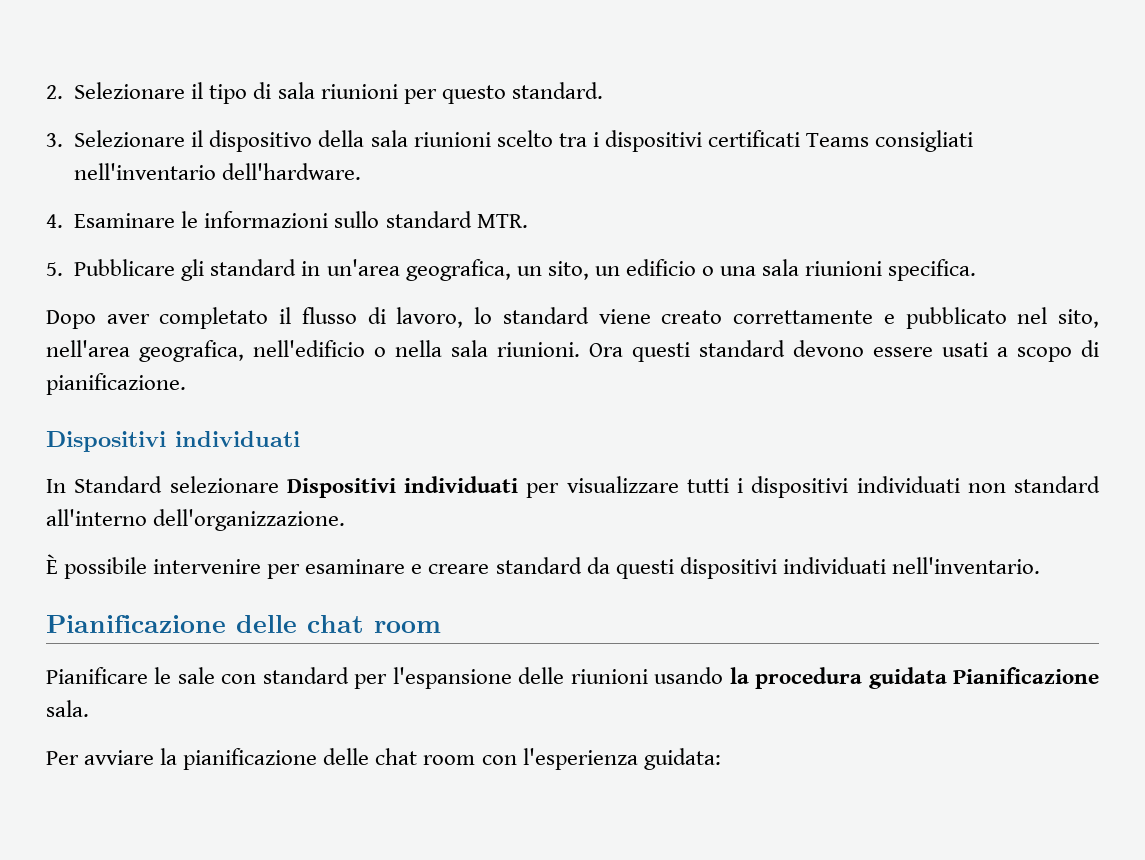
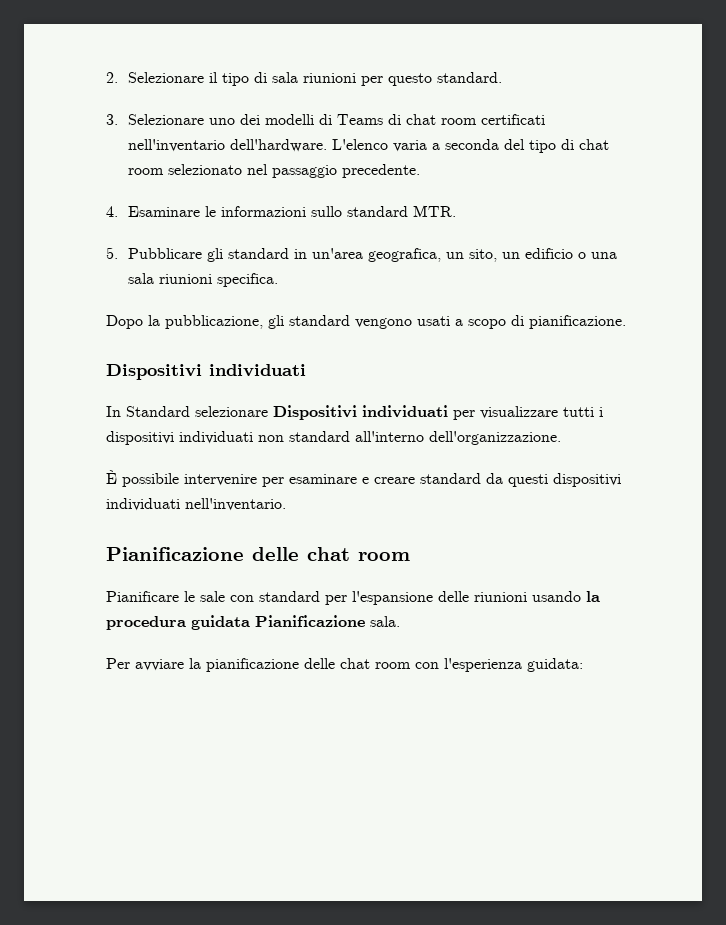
[191,130,974,152] [74,163,362,180] il dispositivo della sala riunioni scelto tra i dispositivi certificati Teams consigliati nell'inventario dell'hardware. -> [208,114,545,125] [127,139,609,153] [127,164,420,178] uno dei modelli di Teams di chat room certificati nell'inventario dell'hardware. L'elenco varia a seconda del tipo di chat room selezionato nel passaggio precedente.
[106,307,1100,329] [46,340,933,362] aver completato il flusso di lavoro, lo standard viene creato correttamente e pubblicato nel sito, nell'area geografica, nell'edificio o nella sala riunioni. Ora questi standard devono essere -> [148,315,412,329] la pubblicazione, gli standard vengono

